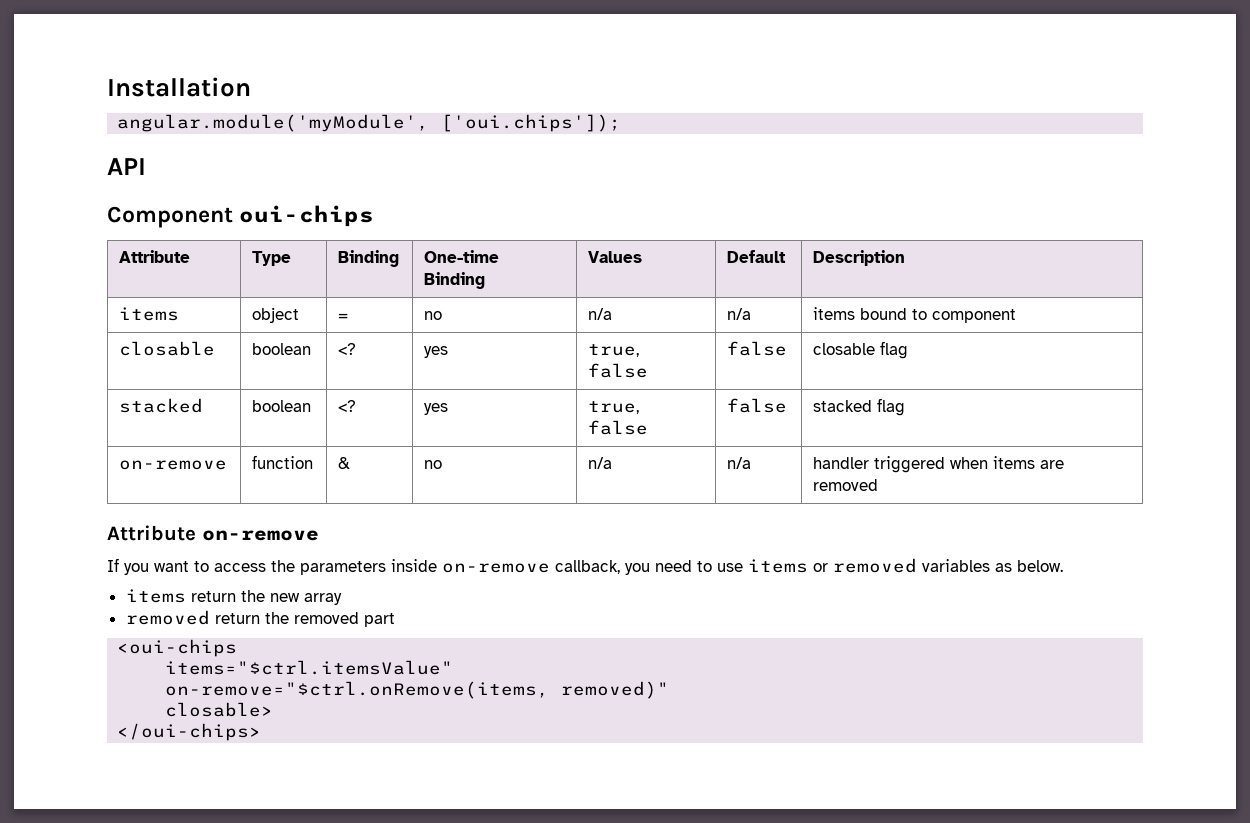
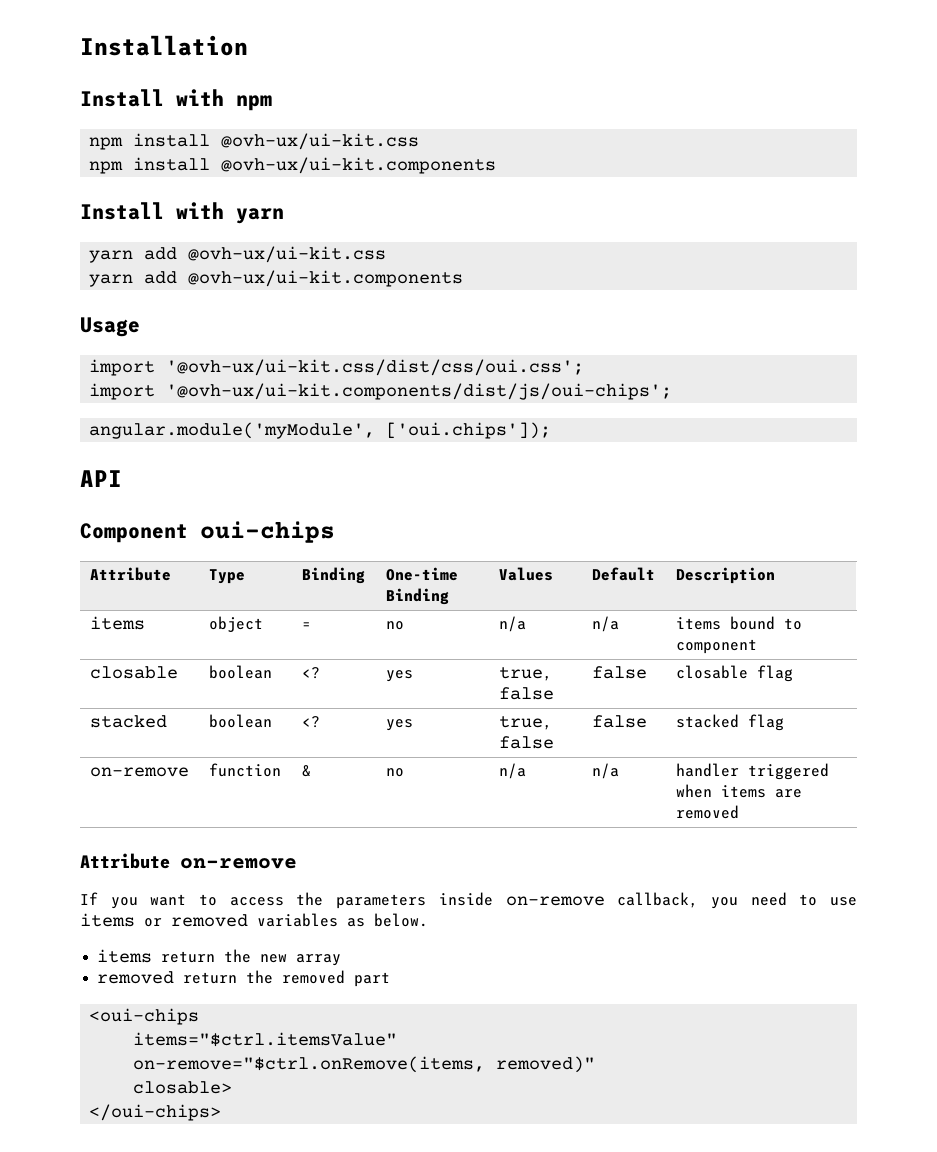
(251, 87) none -> [80,89,272,111] [89,133,420,150] [89,157,497,174] [80,202,284,224] [89,246,387,263] [89,270,464,287] [80,317,140,337] [89,359,585,376] [89,383,673,400] // Install with npm // npm install @ovh-ux/ui-kit.css // npm install @ovh-ux/ui-kit.components // Install with yarn // yarn add @ovh-ux/ui-kit.css // yarn add @ovh-ux/ui-kit.components // Usage // import '@ovh-ux/ui-kit.css/dist/css/oui.css'; // import '@ovh-ux/ui-kit.components/dist/js/oui-chips';

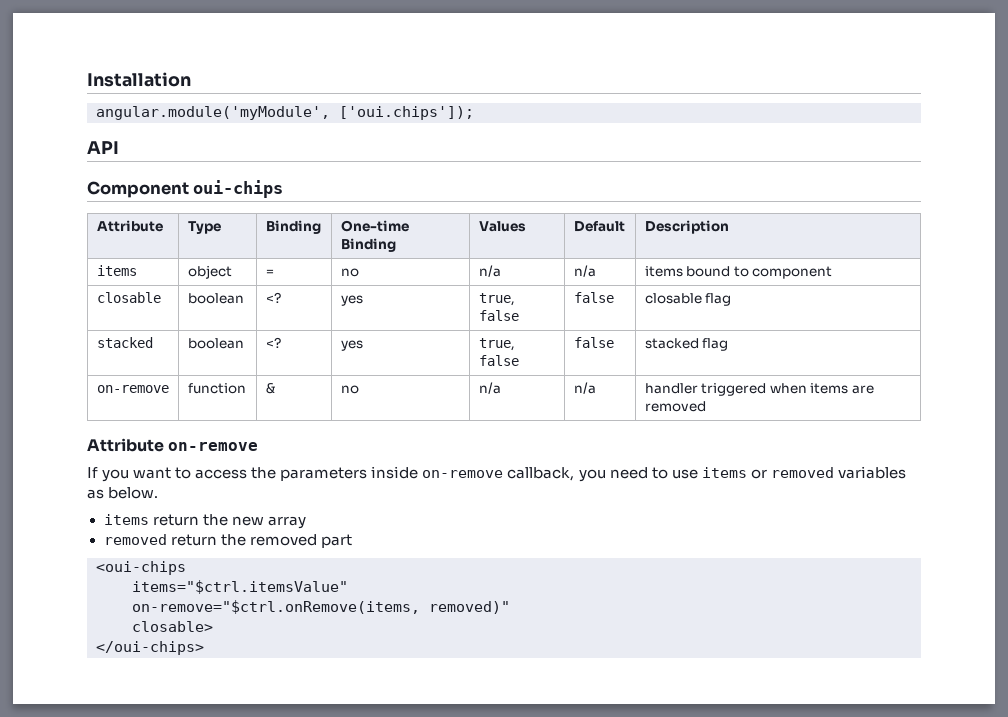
[80,89,272,111] [89,133,420,150] [89,157,497,174] [80,202,284,224] [89,246,387,263] [89,270,464,287] [80,317,140,337] [89,359,585,376] [89,383,673,400] // Install with npm // npm install @ovh-ux/ui-kit.css // npm install @ovh-ux/ui-kit.components // Install with yarn // yarn add @ovh-ux/ui-kit.css // yarn add @ovh-ux/ui-kit.components // Usage // import '@ovh-ux/ui-kit.css/dist/css/oui.css'; // import '@ovh-ux/ui-kit.components/dist/js/oui-chips'; -> (191, 79) none

